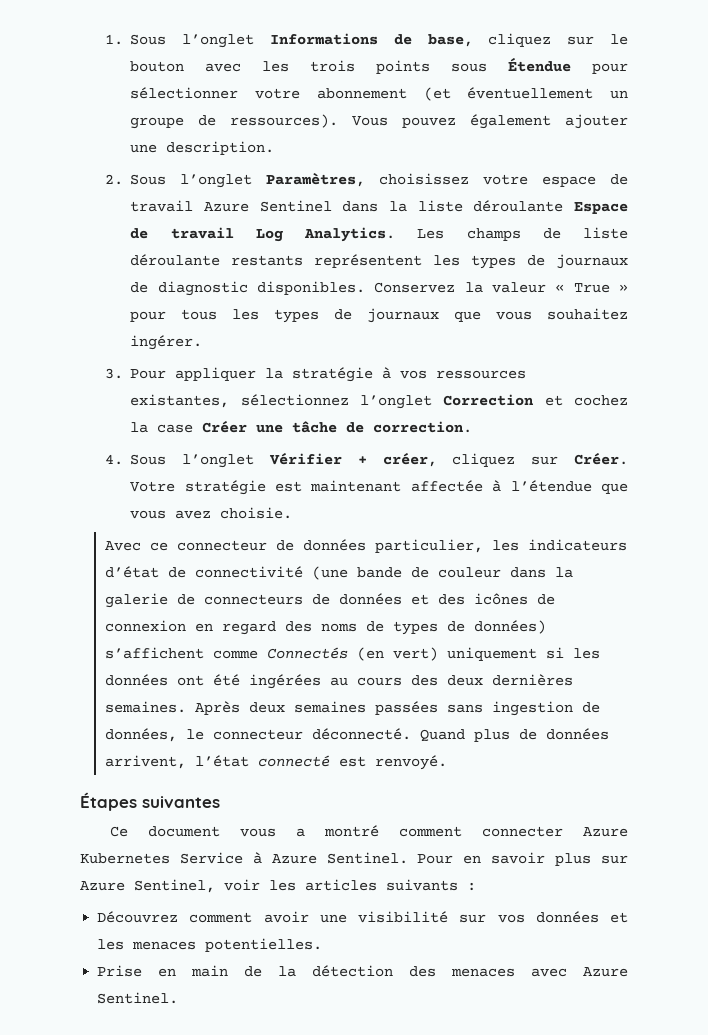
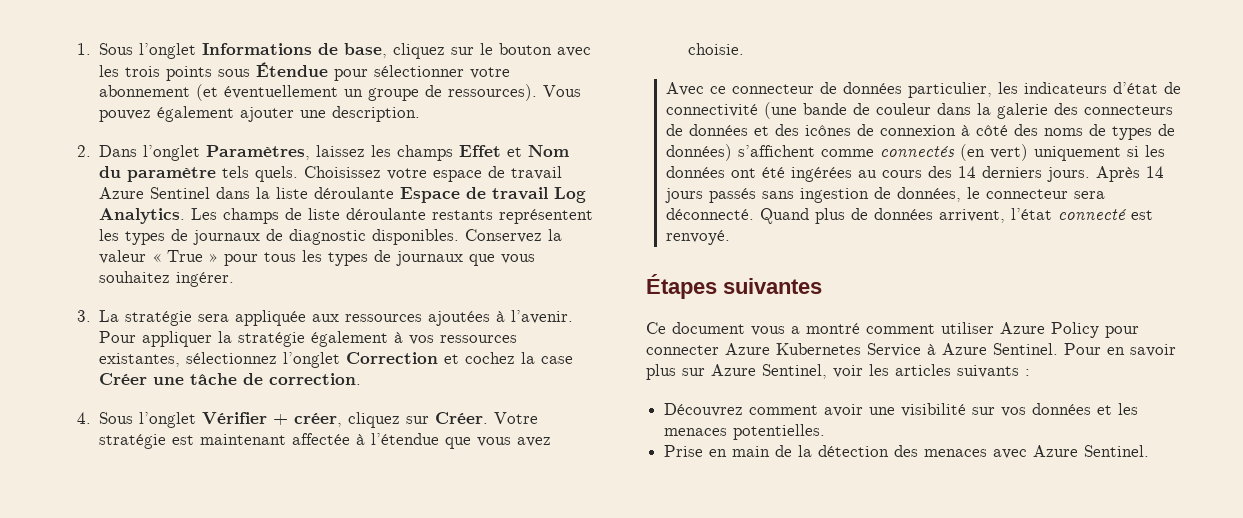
[130,174,167,185] Sous -> [99,145,138,157] Dans
[379,173,470,185] choisissez -> [316,145,570,161] [99,166,382,182] laissez les champs Effet et Nom du paramètre tels quels. Choisissez
(123, 373) none -> [99,310,574,326] La stratégie sera appliquée aux ressources ajoutées à l’avenir.
(374, 374) none -> [311,331,389,347] également
[176,594,195,605] de -> [1053,103,1078,115] des
[194,621,276,635] en regard -> [960,125,1008,136] à côté
[266,647,348,659] Connectés -> [879,146,955,157] connectés
[446,674,573,686] [104,701,438,715] deux dernières semaines. Après deux semaines passées -> [957,166,1164,182] [664,188,756,203] 14 derniers jours. Après 14 jours passés
(303, 734) none -> [1073,191,1105,199] sera
(463, 831) none -> [941,322,1139,338] utiliser Azure Policy pour

